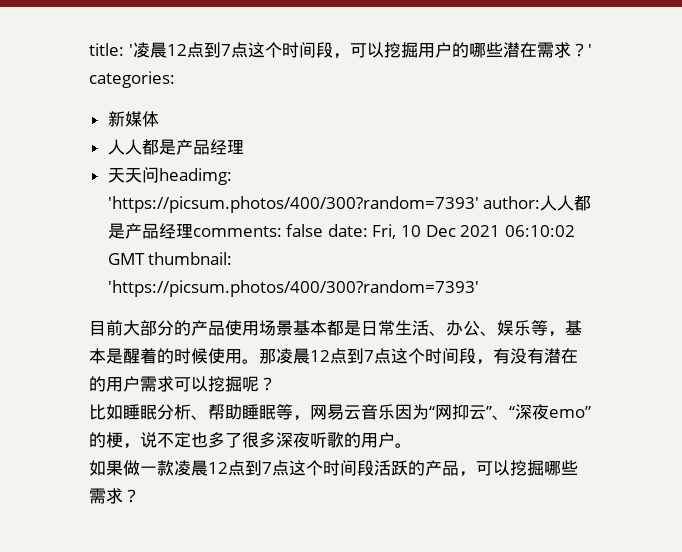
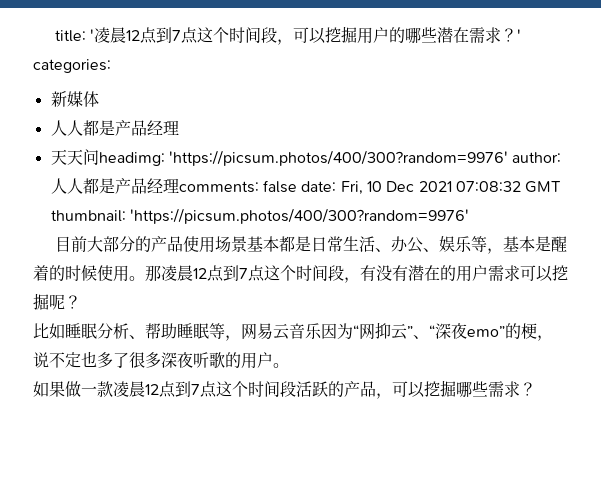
[107,196,479,213] 'https://picsum.photos/400/300?random=7393' -> [168,150,508,166] 'https://picsum.photos/400/300?random=9976'
[504,225,575,237] 06:10:02 -> [455,181,521,192] 07:08:32
[107,280,479,297] 'https://picsum.photos/400/300?random=7393' -> [129,208,469,224] 'https://picsum.photos/400/300?random=9976'

